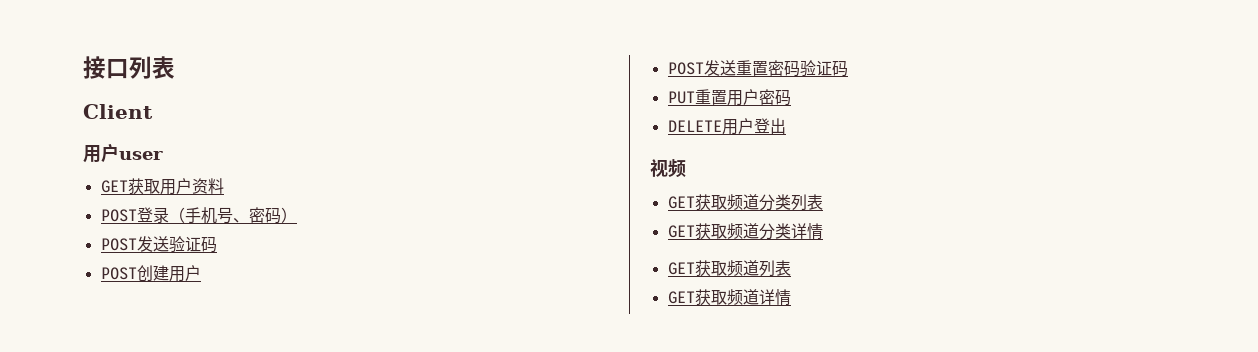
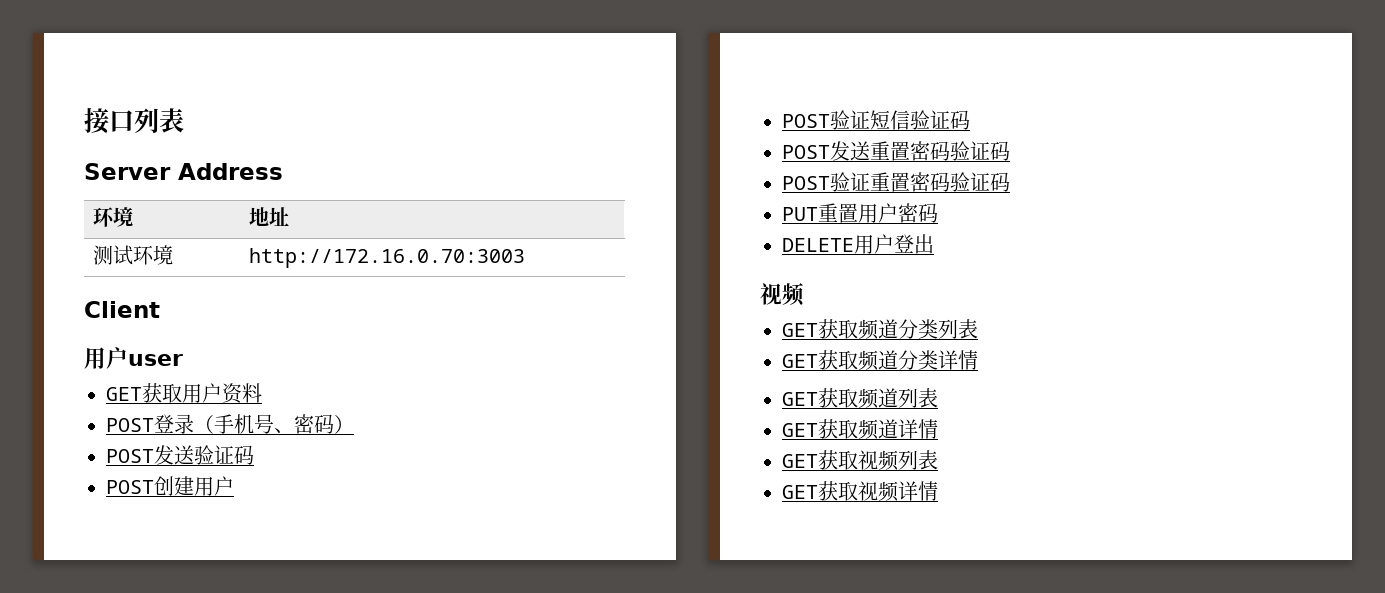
(175, 67) none -> [84,163,283,180] [93,207,134,227] [249,207,290,226] [93,245,174,265] [249,248,526,268] // Server Address // 环境 | 地址 // 测试环境 | http://172.16.0.70:3003
(201, 273) none -> [782,110,970,130] // POST验证短信验证码
(848, 68) none -> [782,172,1010,192] // POST验证重置密码验证码
(791, 297) none -> [782,450,938,471] [782,481,938,502] // GET获取视频列表 // GET获取视频详情

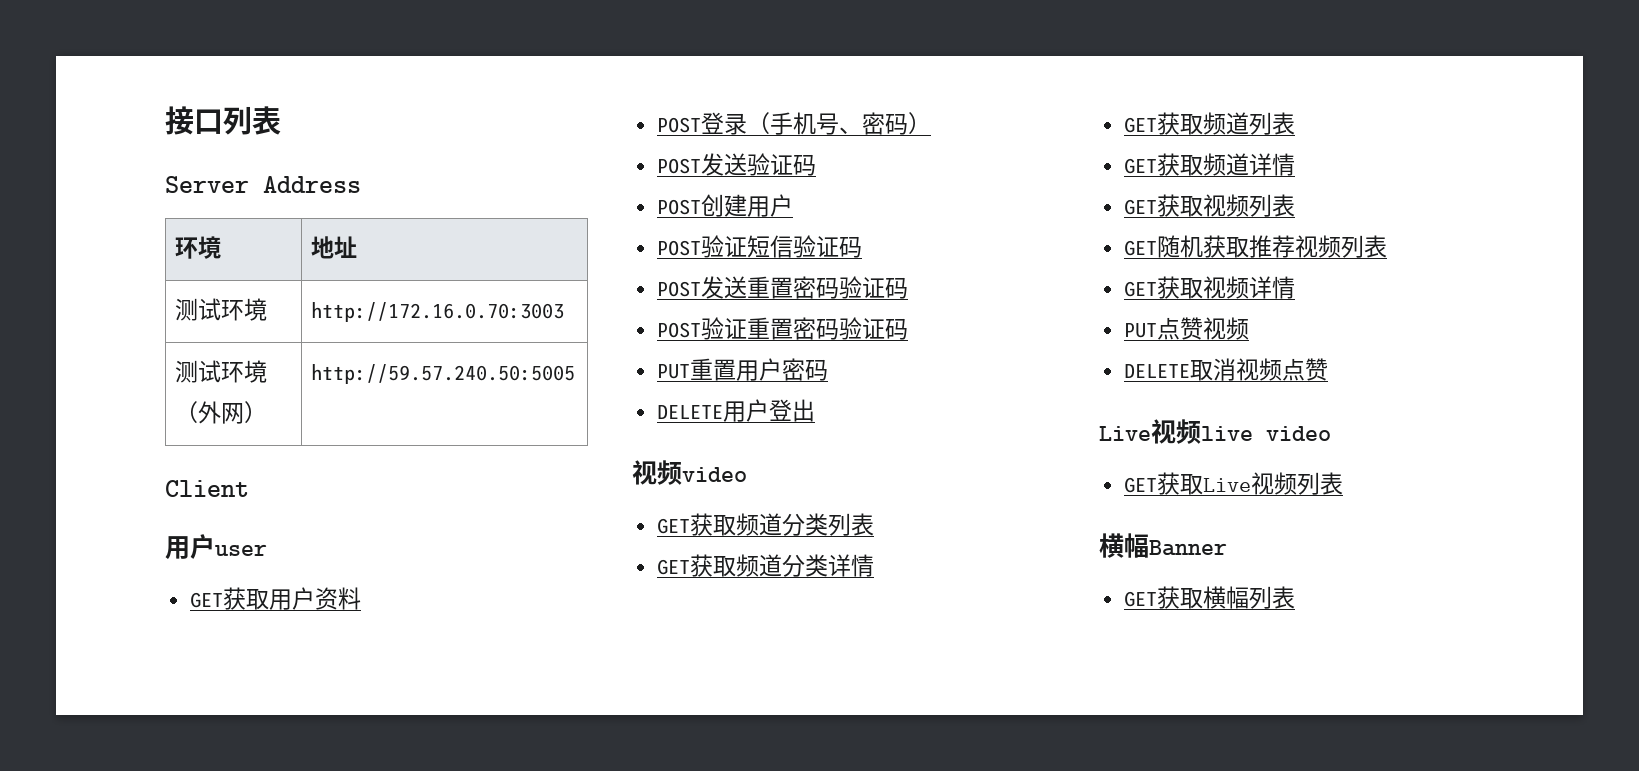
(526, 258) none -> [175,360,268,383] [175,401,268,424] [311,364,576,384] // 测试环境（外网） | http://59.57.240.50:5005
(805, 294) none -> [682,467,747,482] video
[818,481,938,502] 获取视频详情 -> [1157,235,1388,258] [1124,276,1296,299] [1124,317,1250,340] [1124,358,1329,381] [1099,419,1331,444] [1124,472,1344,495] [1099,533,1227,558] [1124,586,1296,609] 随机获取推荐视频列表 // GET获取视频详情 // PUT点赞视频 // DELETE取消视频点赞 // Live视频live video // GET获取Live视频列表 // 横幅Banner // GET获取横幅列表

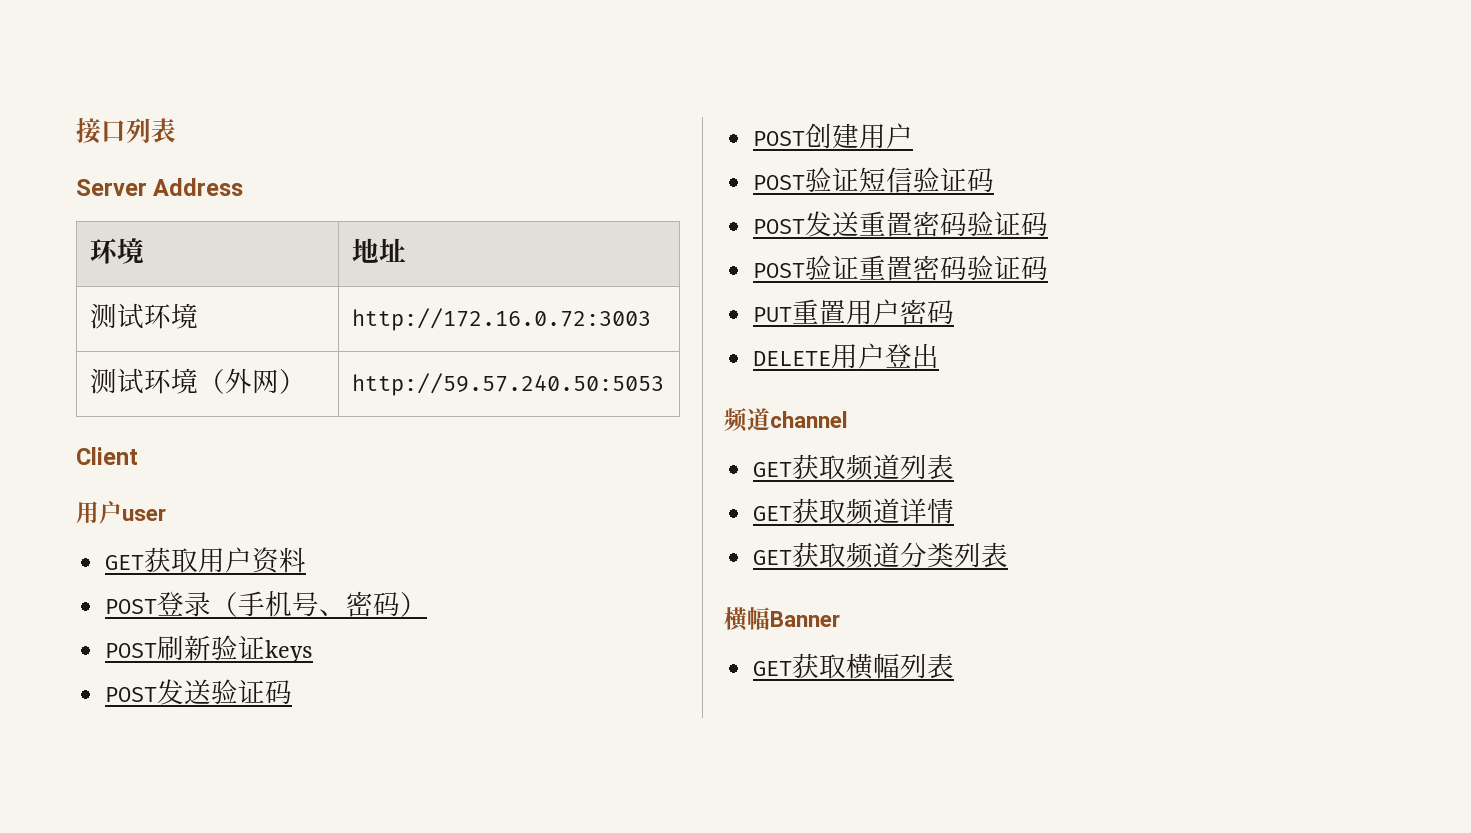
[311,302,565,322] http://172.16.0.70:3003 -> [351,308,651,331] http://172.16.0.72:3003
[311,364,576,384] http://59.57.240.50:5005 -> [351,373,664,396] http://59.57.240.50:5053
(932, 123) none -> [105,635,314,663] // POST刷新验证keys
[632,460,747,485] [657,513,875,536] [657,554,875,577] 视频video // GET获取频道分类列表 // GET获取频道分类详情 -> [724,408,848,432] 频道channel
[1203,194,1296,217] [1124,235,1388,258] [1124,276,1296,299] [1124,317,1250,340] [1124,358,1329,381] [1099,419,1331,444] [1124,472,1298,495] 视频列表 // GET随机获取推荐视频列表 // GET获取视频详情 // PUT点赞视频 // DELETE取消视频点赞 // Live视频live video // GET获取Live视频 -> [846,542,955,569] 频道分类

